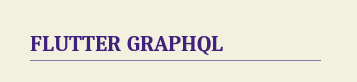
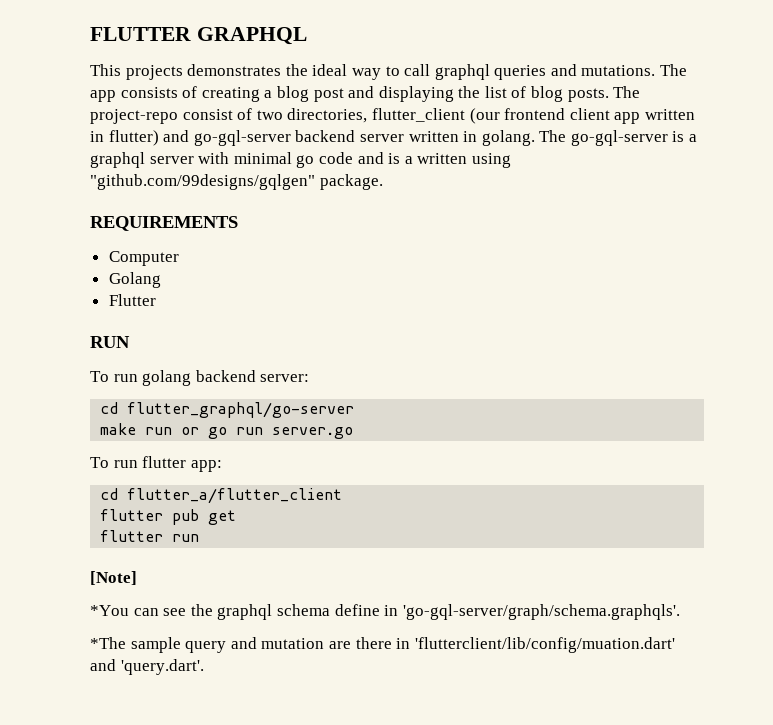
(223, 46) none -> [90,64,688,80] [90,86,641,102] [90,108,695,124] [90,130,698,146] [90,152,511,168] [90,174,383,190] [90,216,238,231] [108,251,179,266] [108,272,161,288] [108,294,156,306] [90,336,130,348] [90,370,310,386] [100,402,355,418] [100,423,354,439] [90,456,222,472] [100,488,343,504] [100,509,237,525] [100,530,200,542] [90,571,137,585] [90,604,680,620] [90,637,675,653] [90,659,204,675] // This projects demonstrates the ideal way to call graphql queries and mutations. The app consists of creating a blog post and displaying the list of blog posts. The project-repo consist of two directories, flutter_client (our frontend client app written in flutter) and go-gql-server backend server written in golang. The go-gql-server is a graphql server with minimal go code and is a written using "github.com/99designs/gqlgen" package. // REQUIREMENTS // Computer // Golang // Flutter // RUN // To run golang backend server: // cd flutter_graphql/go-server // make run or go run server.go // To run flutter app: // cd flutter_a/flutter_client // flutter pub get // flutter run // [Note] // *You can see the graphql schema define in 'go-gql-server/graph/schema.graphqls'. // *The sample query and mutation are there in 'flutterclient/lib/config/muation.dart' and 'query.dart'.

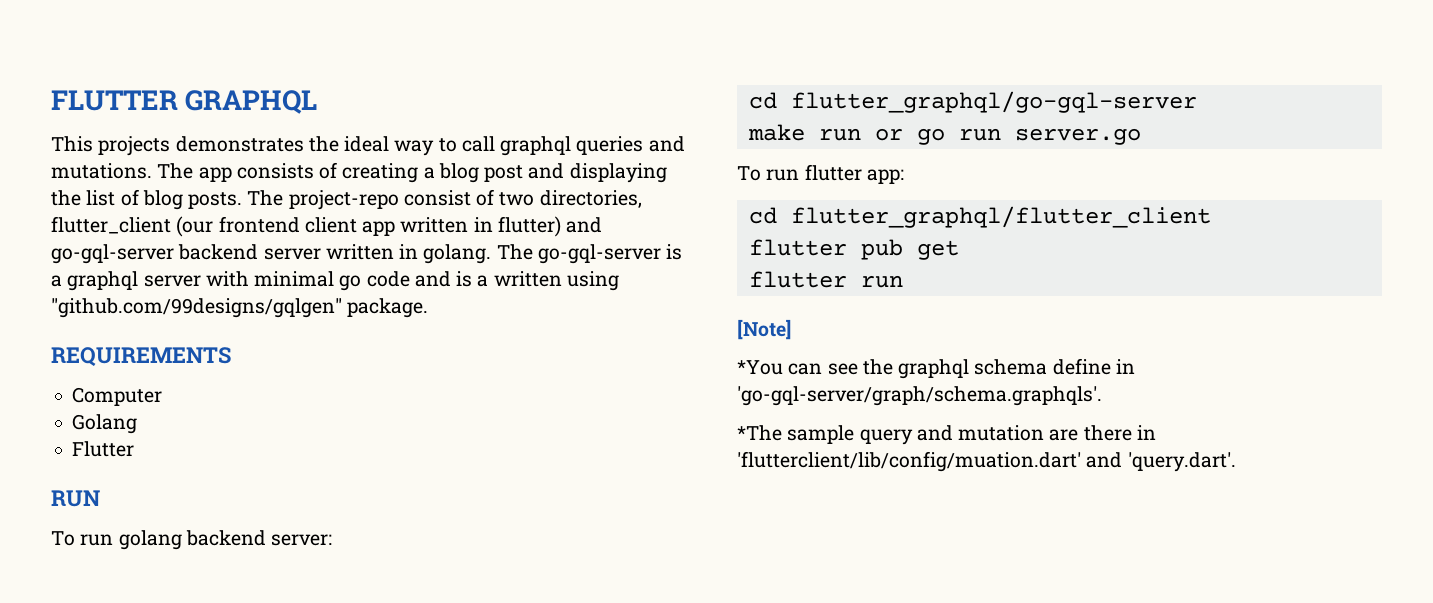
[127,402,355,418] flutter_graphql/go-server -> [790,91,1197,113] flutter_graphql/go-gql-server
[127,488,343,504] flutter_a/flutter_client -> [790,206,1211,228] flutter_graphql/flutter_client

